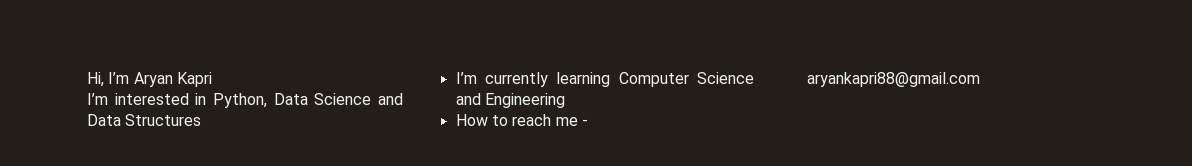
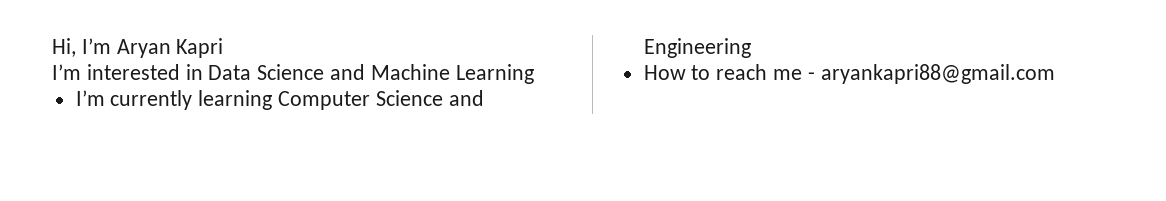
[212,93,267,108] Python, -> (203, 72) none
[87,114,202,126] Data Structures -> [370,64,534,84] Machine Learning

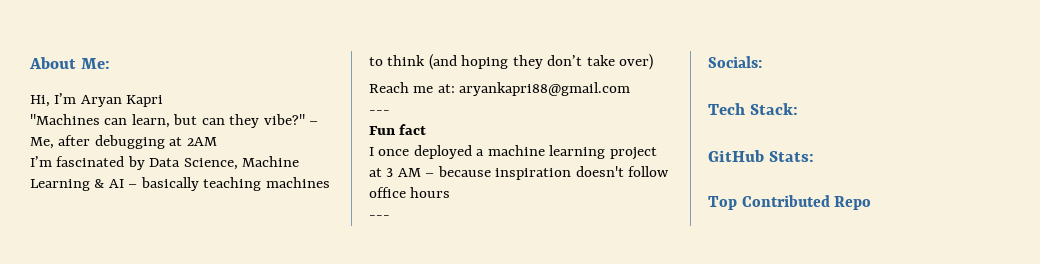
(52, 47) none -> [29,57,111,69] About Me: //
[52,64,534,84] [75,90,484,110] [643,38,751,58] [643,64,1055,84] I’m interested in Data Science and Machine Learning // I’m currently learning Computer Science and Engineering // How to reach me - aryankapri88@gmail.com -> [30,114,319,128] [30,135,217,149] [30,156,300,170] [30,177,330,191] [369,54,654,70] [369,82,631,96] [369,110,390,114] [369,124,427,135] [369,145,657,160] [369,166,670,180] [369,187,451,198] [369,215,390,219] [708,56,762,68] [708,103,799,115] [708,150,815,162] [708,195,872,210] "Machines can learn, but can they vibe?" – Me, after debugging at 2AM // I’m fascinated by Data Science, Machine Learning & AI – basically teaching machines to think (and hoping they don’t take over) // Reach me at: aryankapri88@gmail.com // --- // Fun fact // I once deployed a machine learning project at 3 AM – because inspiration doesn't follow office hours // --- // Socials: // Tech Stack: // GitHub Stats: // Top Contributed Repo

